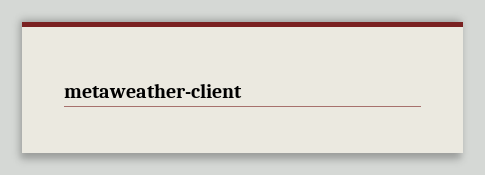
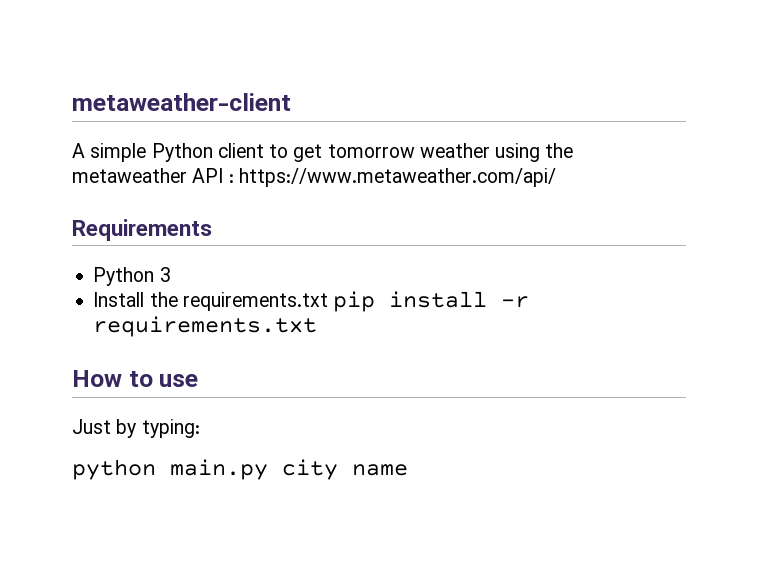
(242, 90) none -> [72,143,574,162] [72,168,556,187] [72,219,212,241] [93,267,171,286] [93,291,530,312] [93,316,318,337] [72,370,199,387] [72,419,200,438] [72,459,408,480] // A simple Python client to get tomorrow weather using the metaweather API : https://www.metaweather.com/api/ // Requirements // Python 3 // Install the requirements.txt pip install -r requirements.txt // How to use // Just by typing: // python main.py city name

